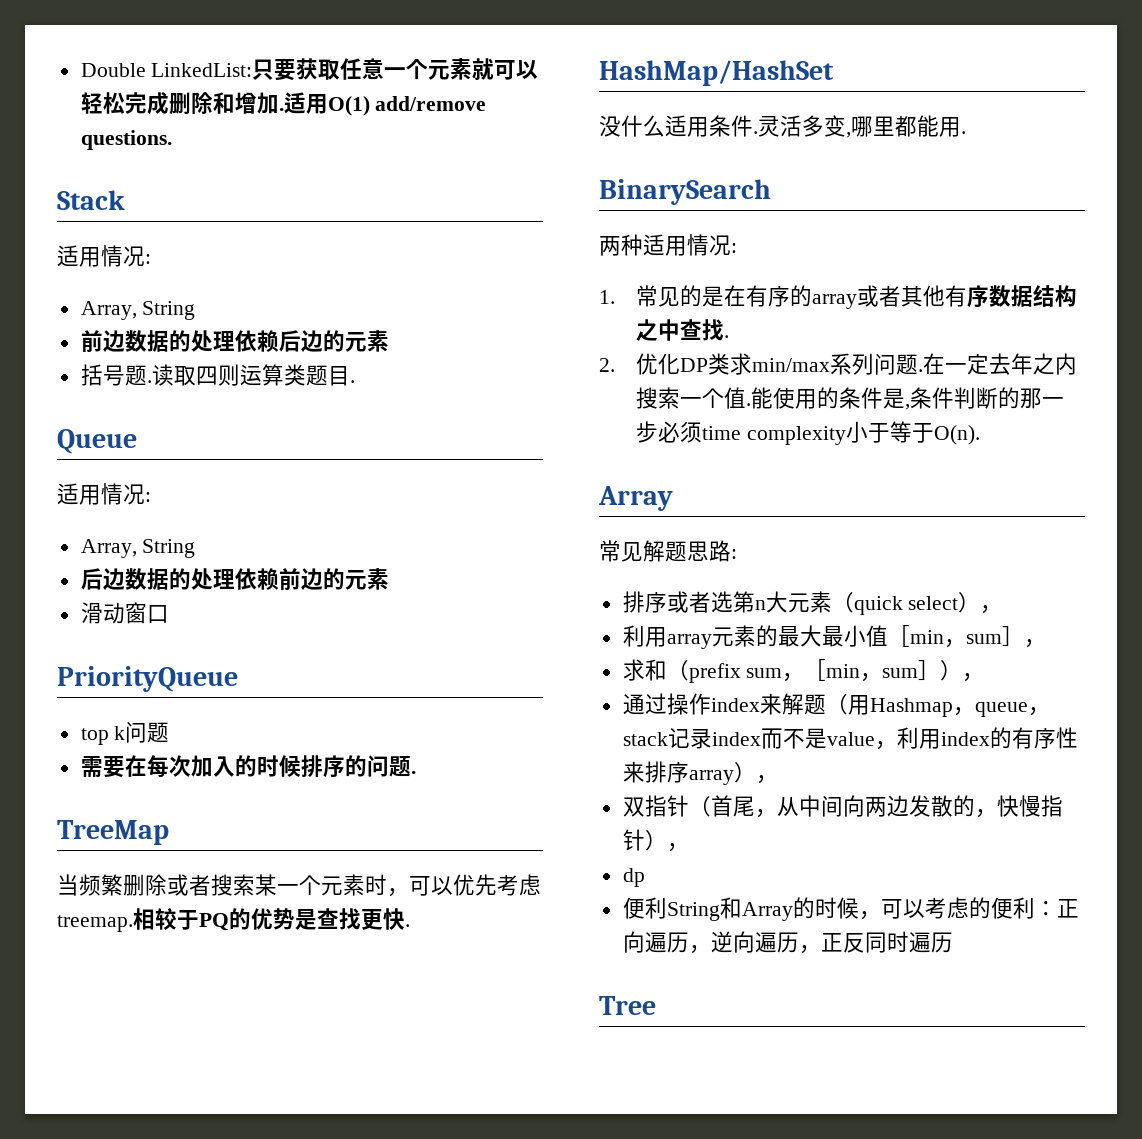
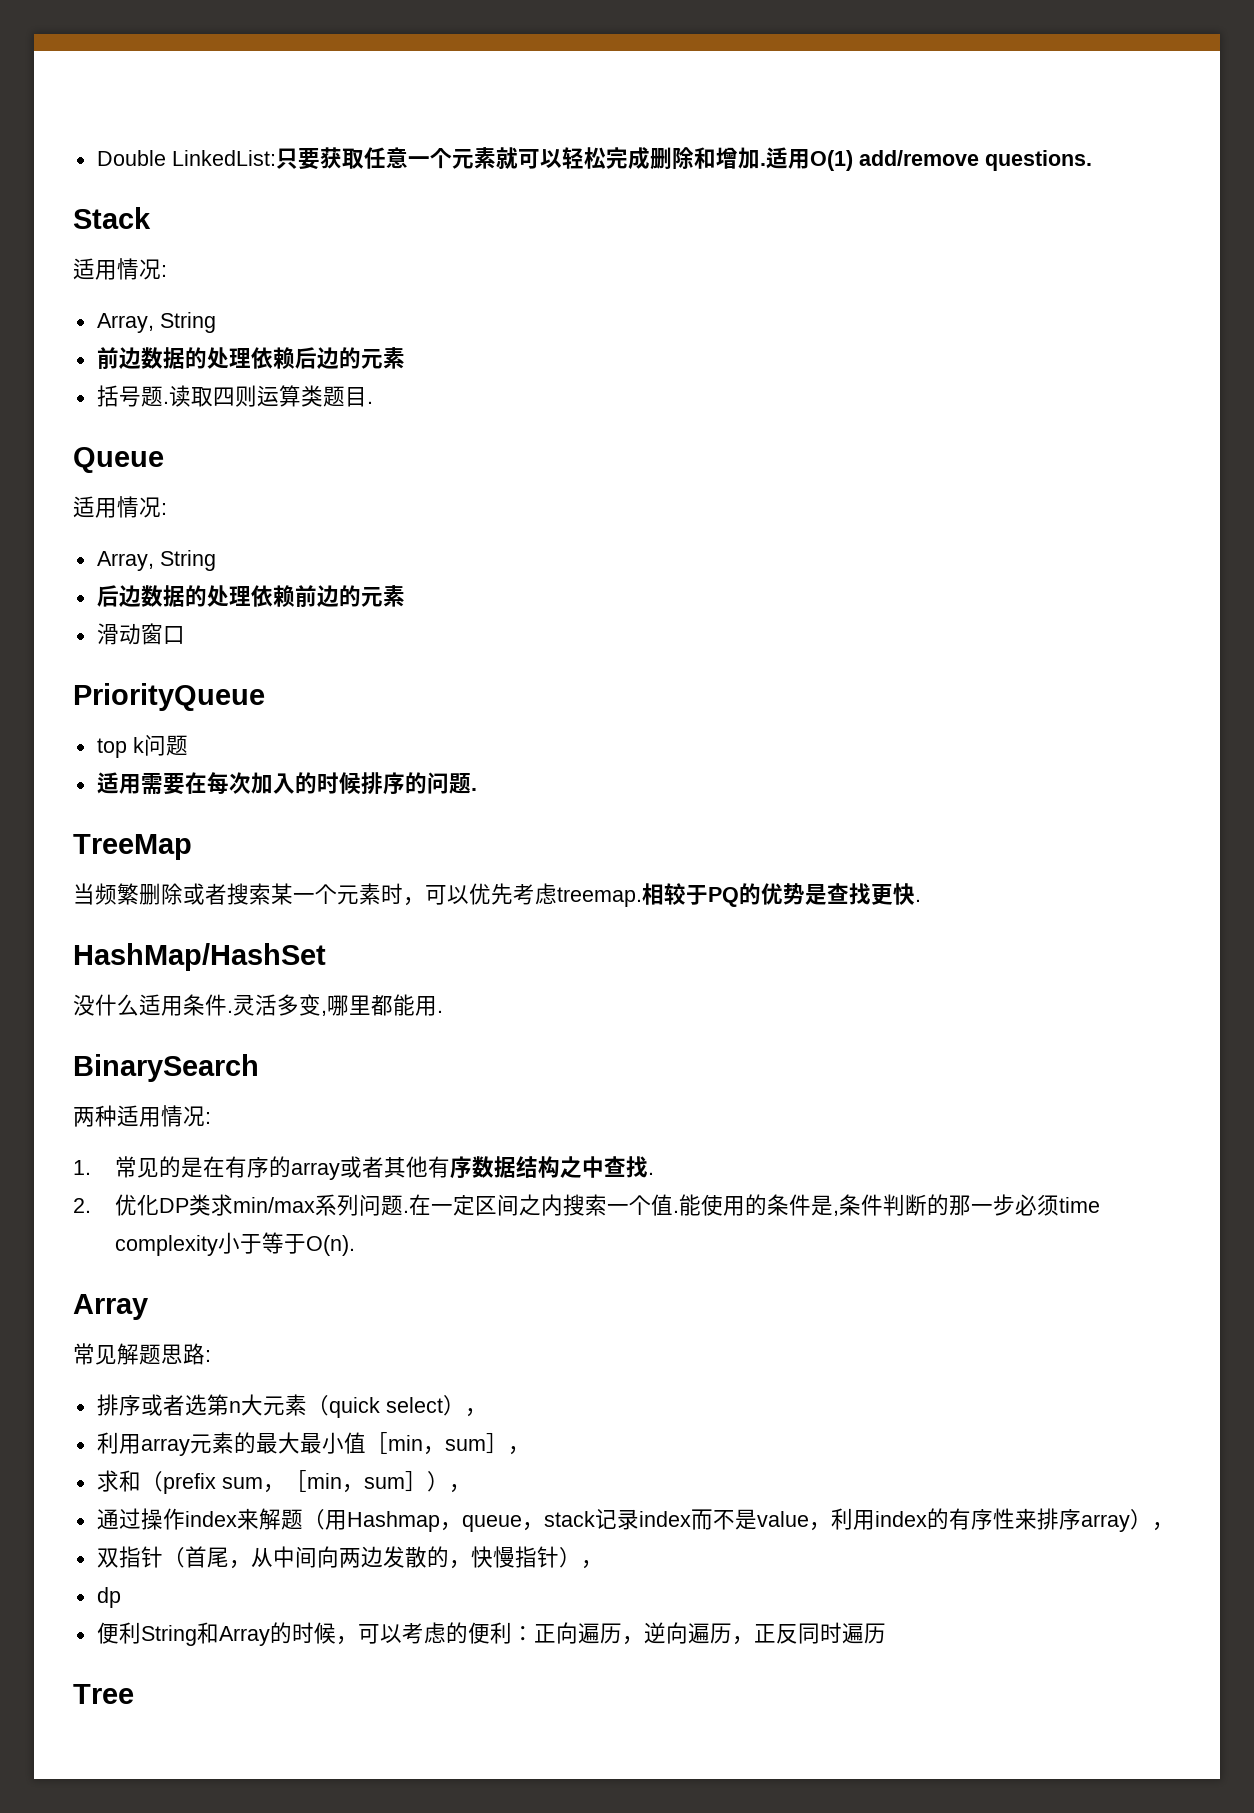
(170, 732) none -> [96,772,141,794] 适用
[989,353,1034,375] 去年 -> [474,1194,519,1216] 区间

